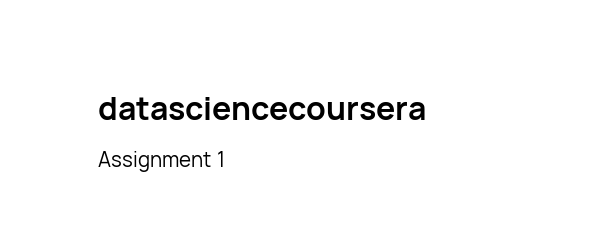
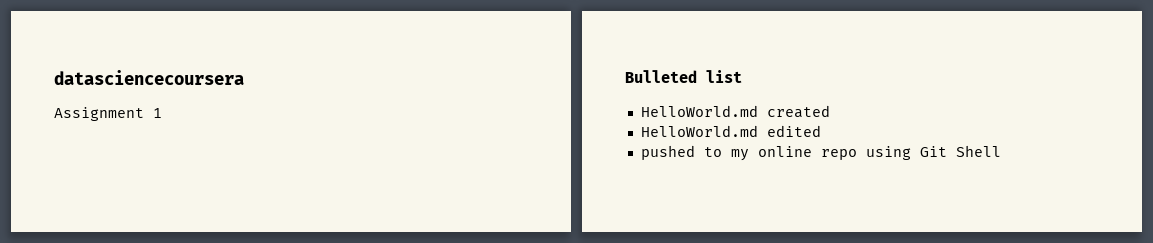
(225, 159) none -> [625,70,742,83] [640,105,830,118] [640,125,821,137] [640,145,1001,161] // Bulleted list // HelloWorld.md created // HelloWorld.md edited // pushed to my online repo using Git Shell

